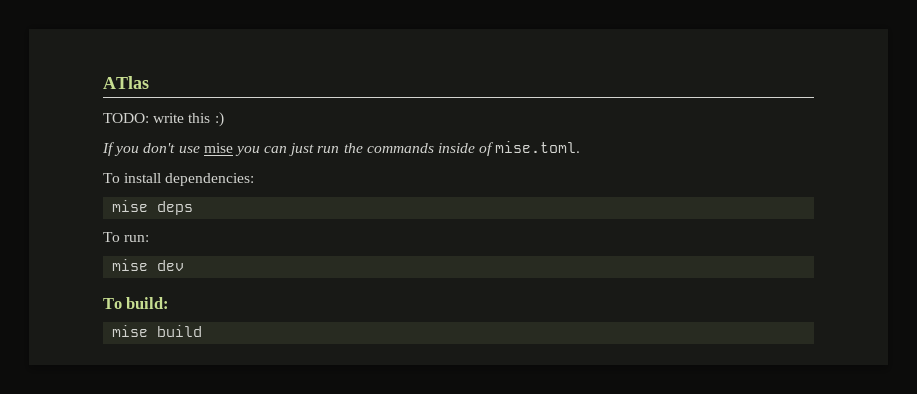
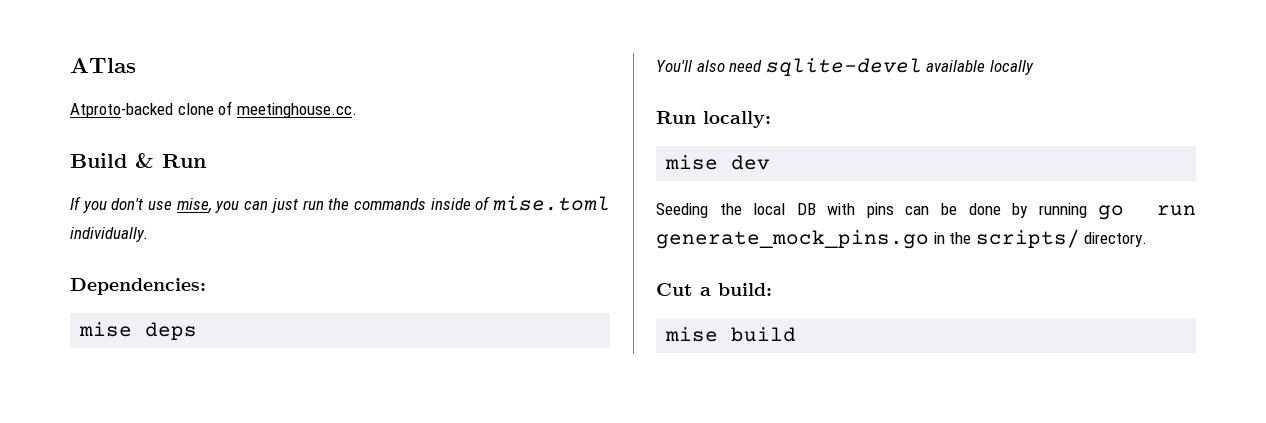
[103,112,224,127] TODO: write this :) -> [70,101,357,118] [70,153,206,168] Atproto-backed clone of meetinghouse.cc. // Build & Run
[203,143,233,153] mise -> [176,198,212,213] mise,
[495,141,581,153] [103,173,255,186] [112,200,194,215] [103,232,150,242] [112,259,185,271] [103,298,122,309] mise.toml. // To install dependencies: // mise deps // To run: // mise dev // To -> [492,196,610,211] [70,227,148,242] [70,278,206,295] [79,322,198,340] [656,58,1034,76] [656,111,771,128] [665,155,771,170] [656,203,1196,220] [656,229,1148,249] [656,283,711,296] mise.toml individually. // Dependencies: // mise deps // You'll also need sqlite-devel available locally // Run locally: // mise dev // Seeding the local DB with pins can be done by running go run generate_mock_pins.go in the scripts/ directory. // Cut a

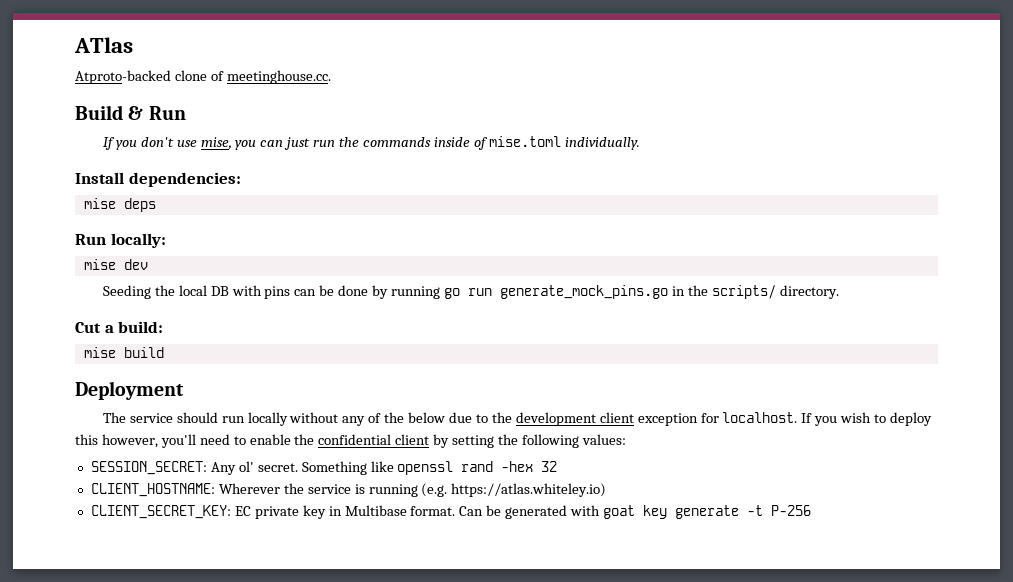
[70,278,206,295] Dependencies: -> [75,172,241,187] Install dependencies:
[656,58,1034,76] // You'll also need sqlite-devel available locally -> (156, 205) none
(797, 334) none -> [75,381,184,400] [102,412,932,426] [75,434,626,448] [90,461,558,475] [90,483,607,497] [90,505,812,519] // Deployment // The service should run locally without any of the below due to the development client exception for localhost. If you wish to deploy this however, you'll need to enable the confidential client by setting the following values: // SESSION_SECRET: Any ol' secret. Something like openssl rand -hex 32 // CLIENT_HOSTNAME: Wherever the service is running (e.g. https://atlas.whiteley.io) // CLIENT_SECRET_KEY: EC private key in Multibase format. Can be generated with goat key generate -t P-256

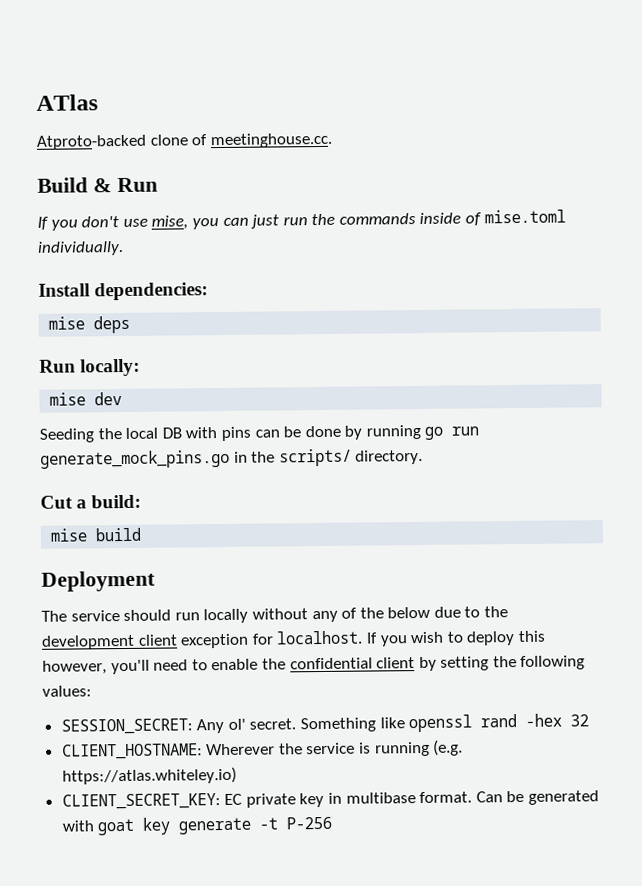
[344,505,407,516] Multibase -> [345,792,416,804] multibase

